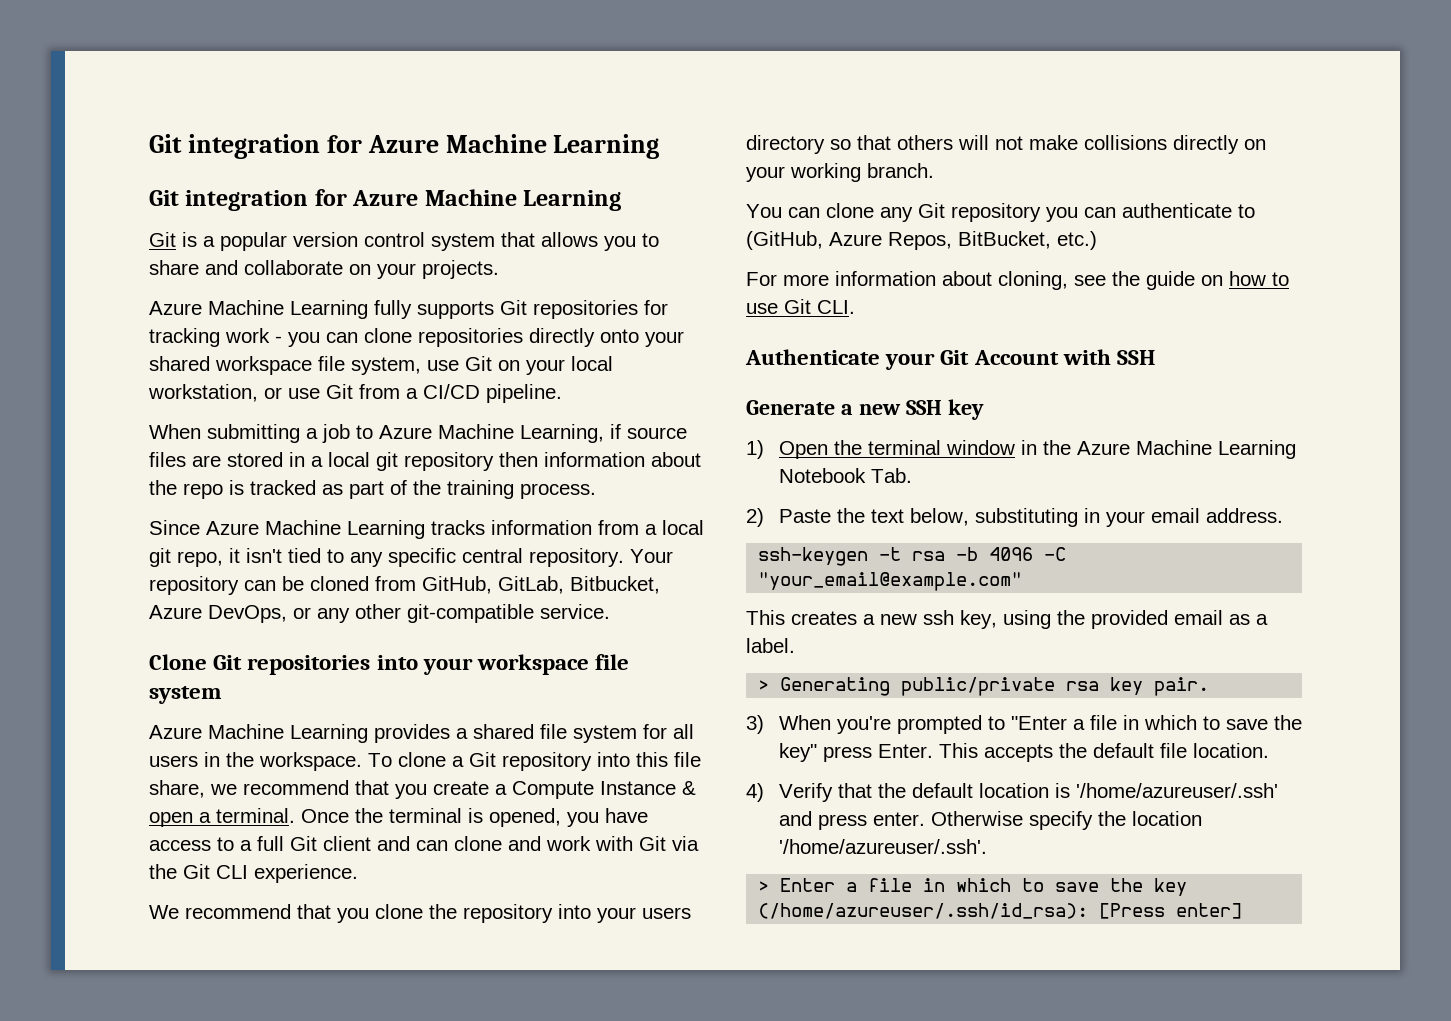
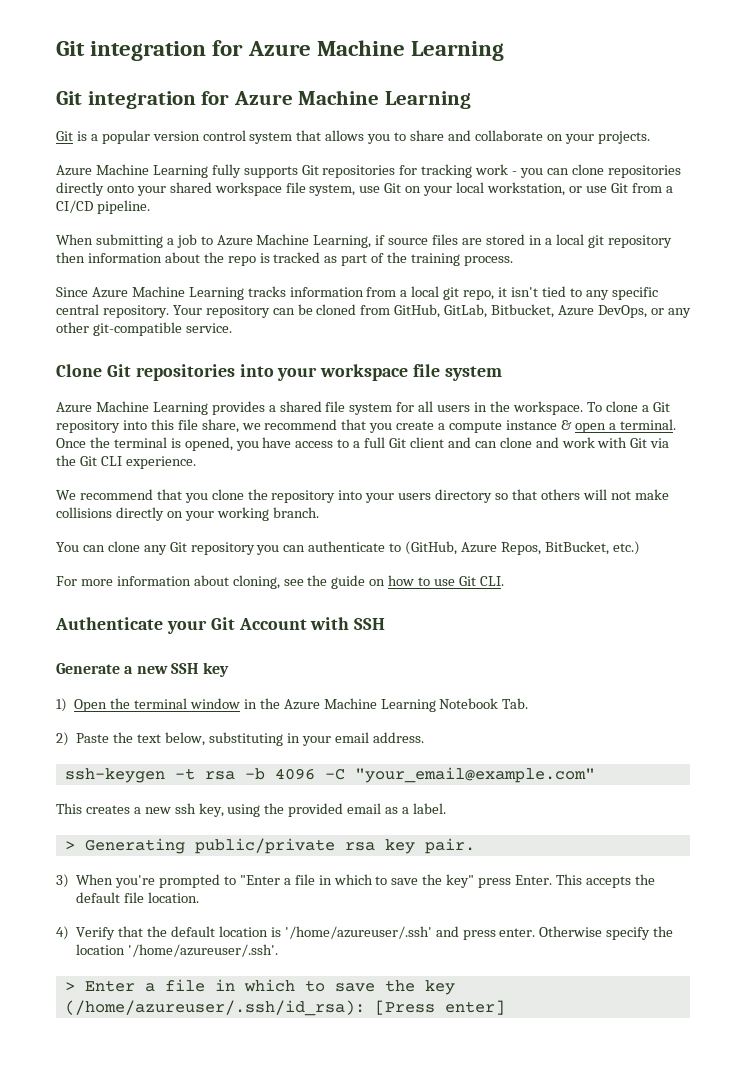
[512,781,676,799] Compute Instance -> [449,420,557,433] compute instance

